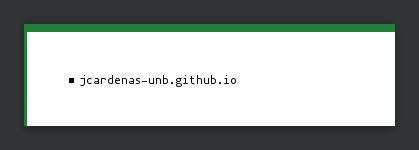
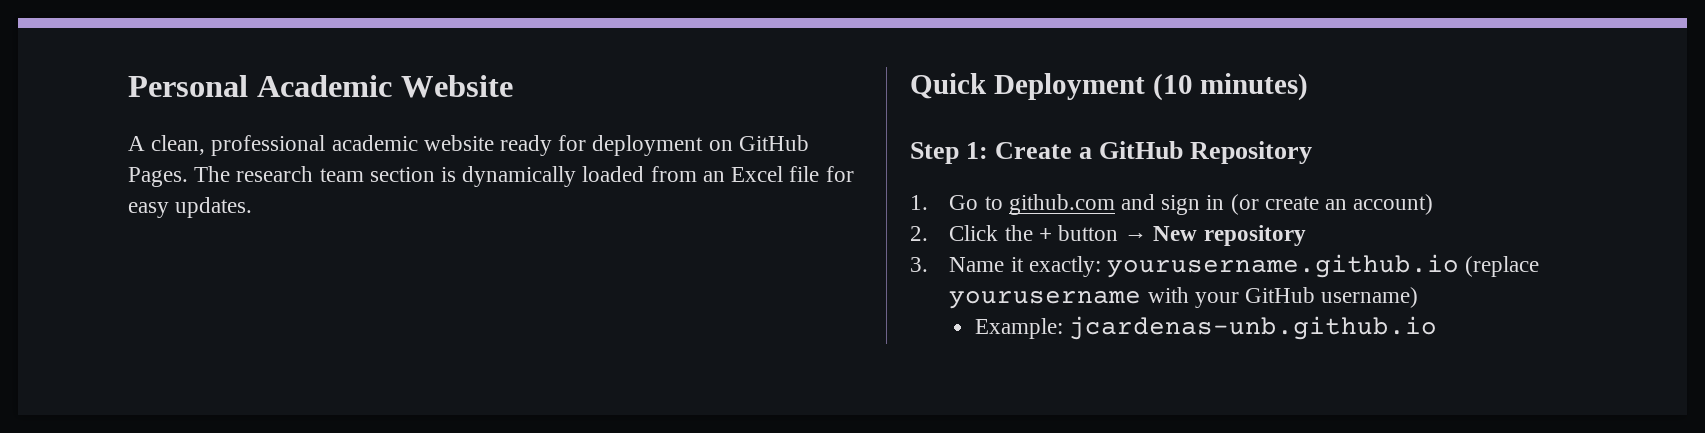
(79, 81) none -> [128,75,513,98] [128,135,809,156] [128,166,854,187] [128,197,253,218] [910,73,1309,101] [910,141,1313,164] [910,194,1434,215] [910,225,1306,246] [910,254,1540,278] [949,287,1419,309] [974,318,1063,339] Personal Academic Website // A clean, professional academic website ready for deployment on GitHub Pages. The research team section is dynamically loaded from an Excel file for easy updates. // Quick Deployment (10 minutes) // Step 1: Create a GitHub Repository // 1. Go to github.com and sign in (or create an account) // 2. Click the + button → New repository // 3. Name it exactly: yourusername.github.io (replace yourusername with your GitHub username) // Example:

